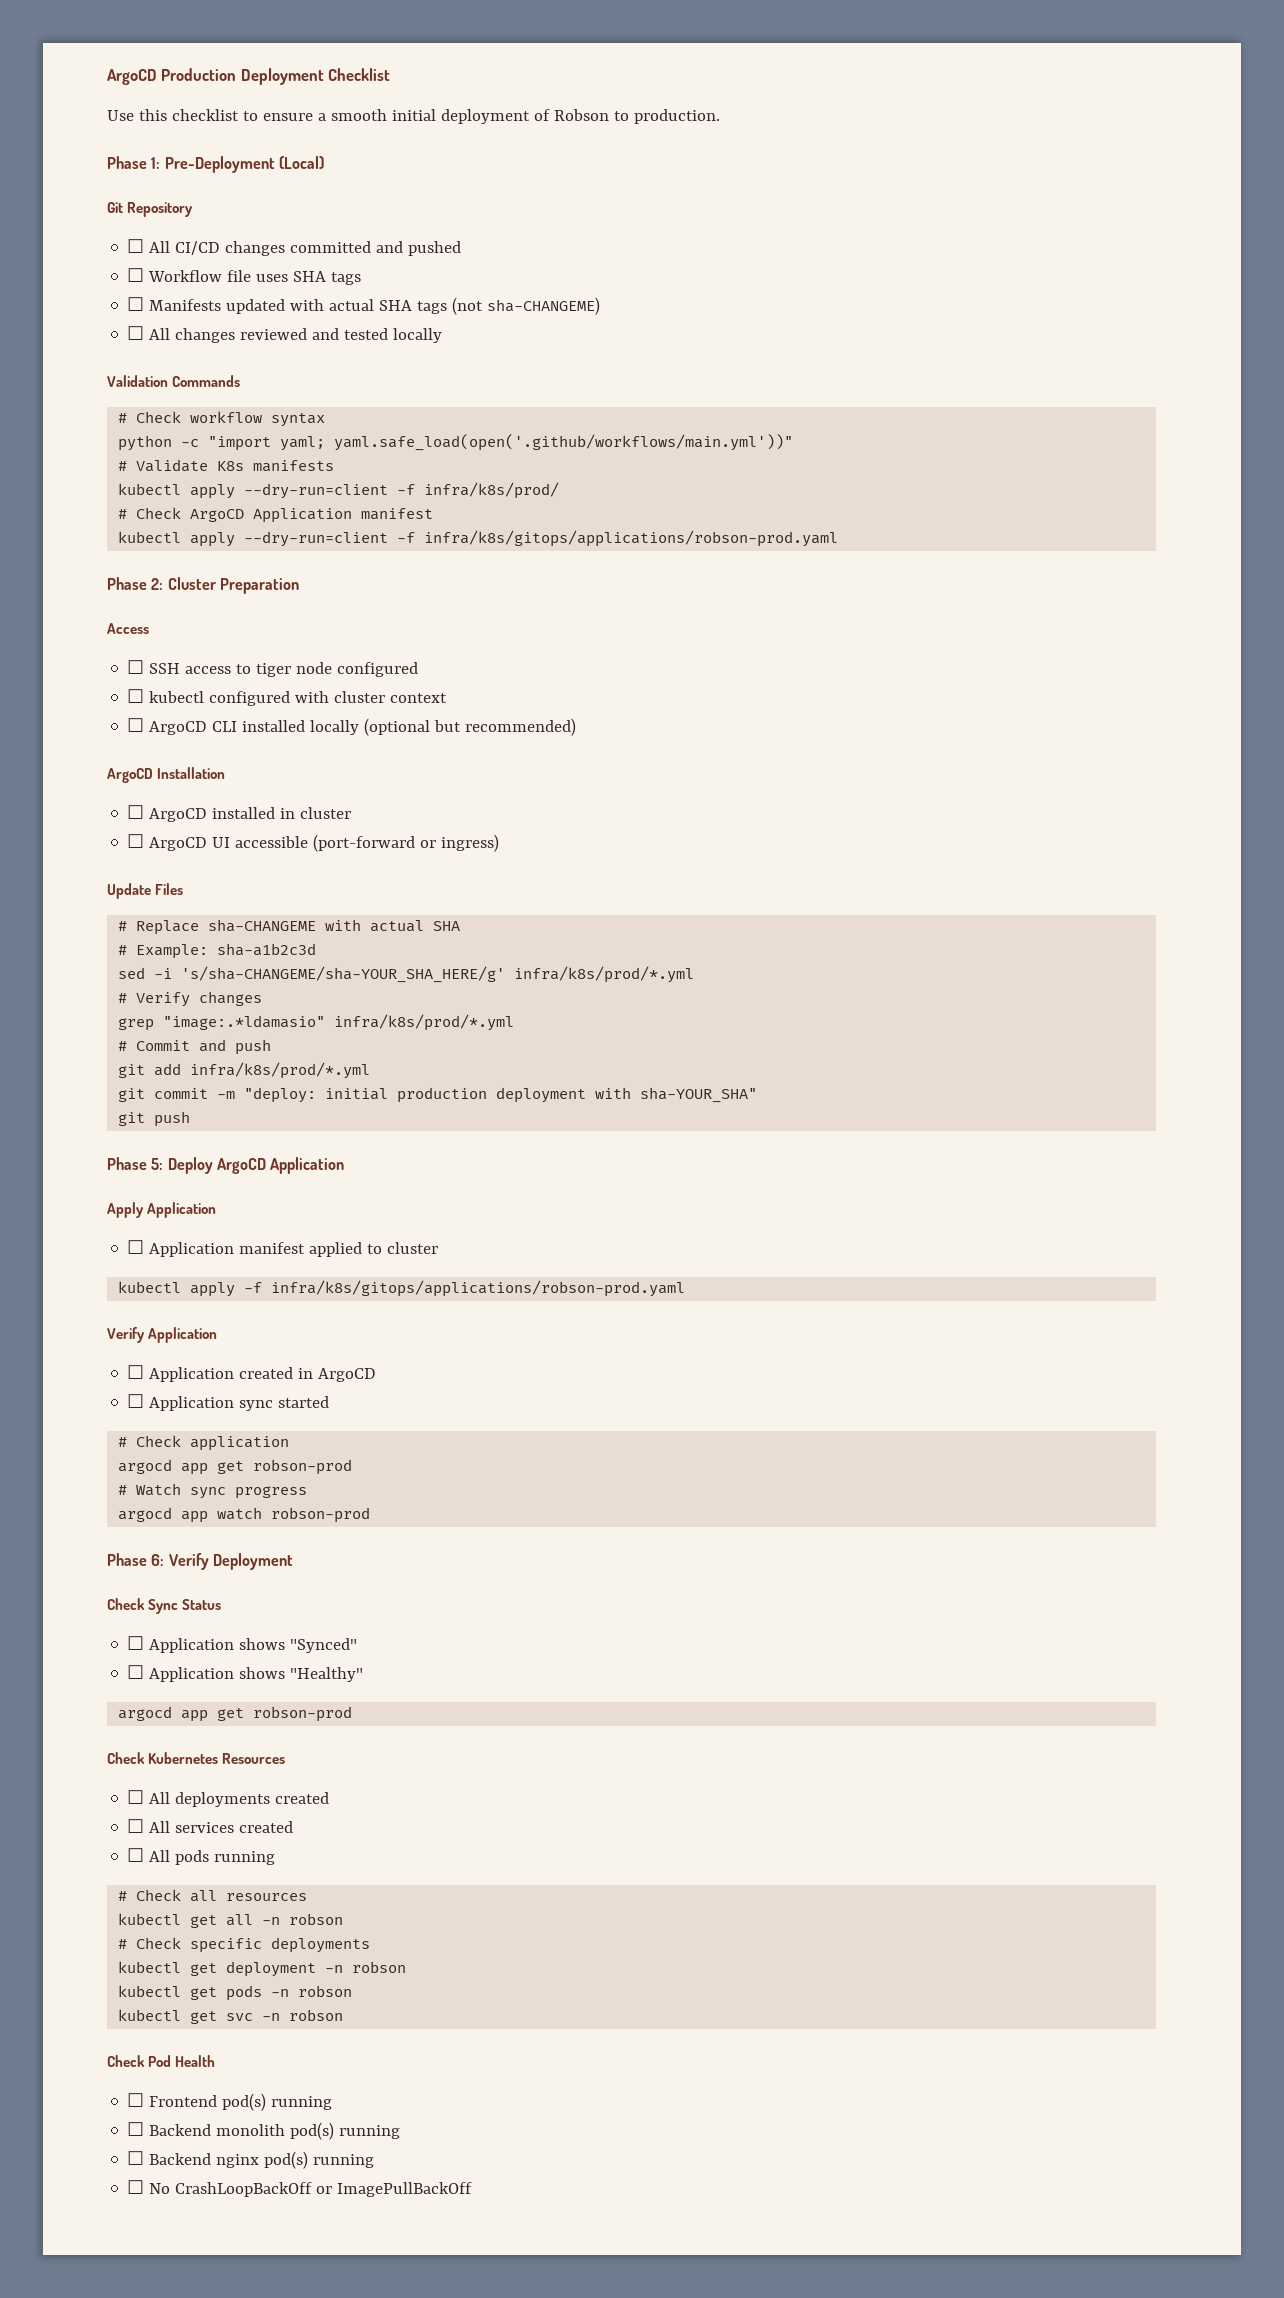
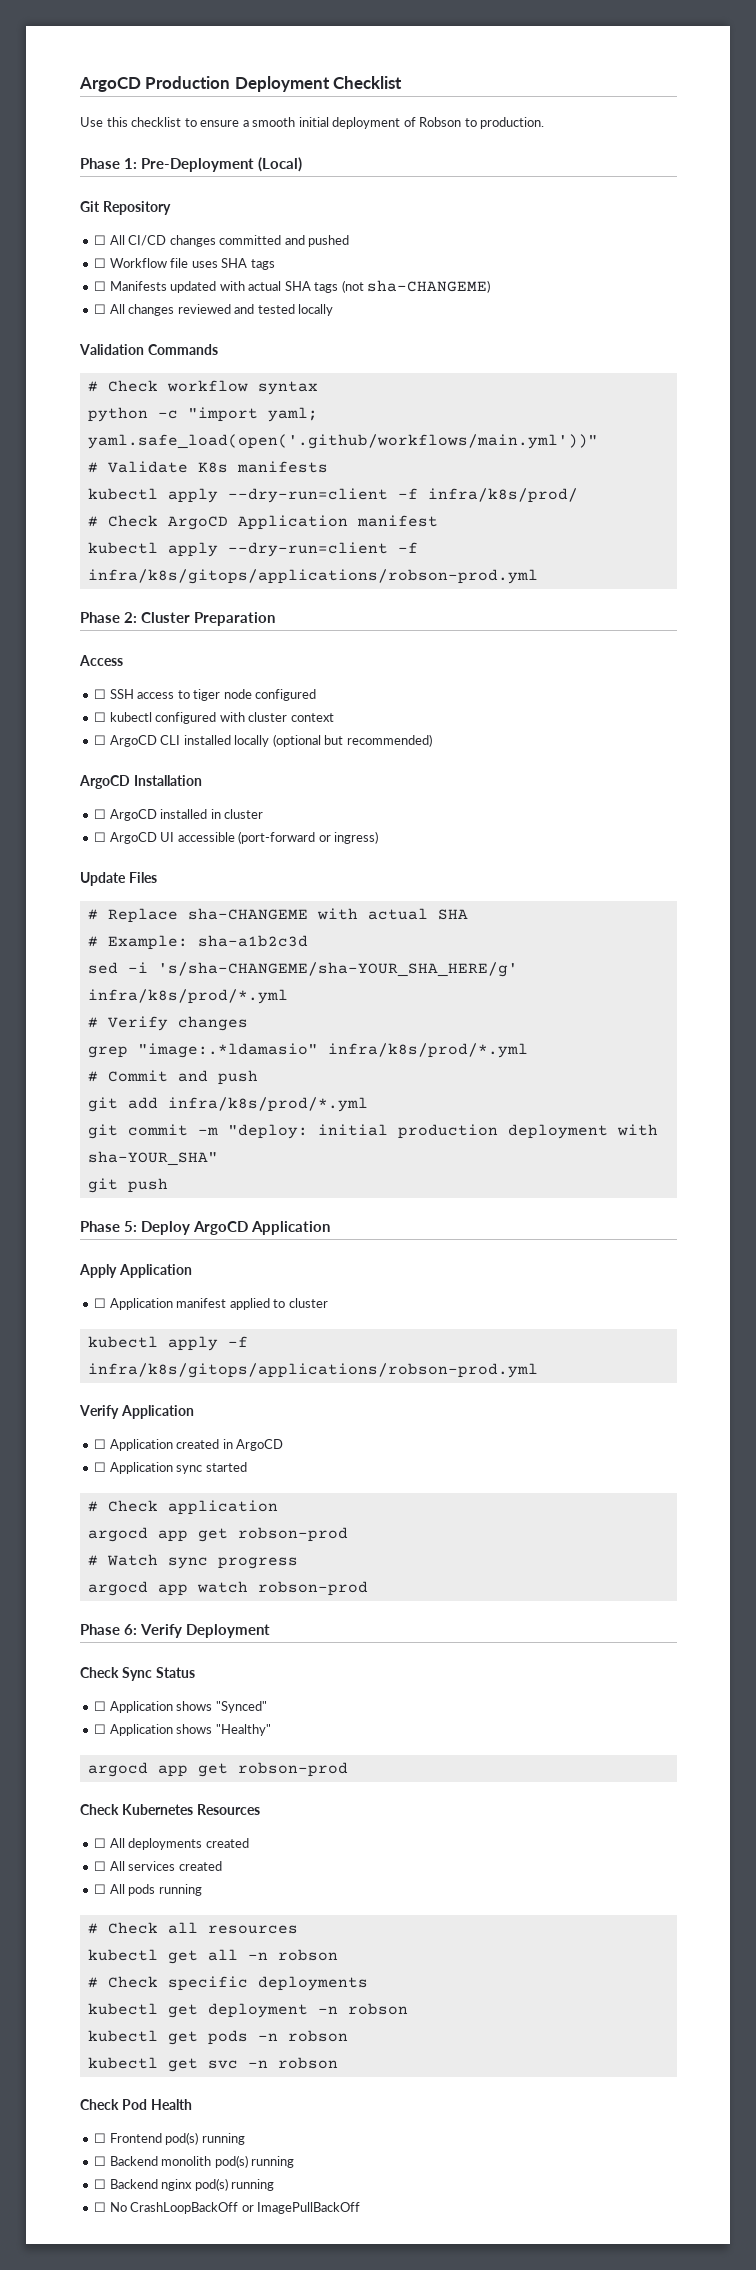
[424,530,839,547] infra/k8s/gitops/applications/robson-prod.yaml -> [87,569,538,584] infra/k8s/gitops/applications/robson-prod.yml
[271,1280,686,1297] infra/k8s/gitops/applications/robson-prod.yaml -> [87,1363,538,1378] infra/k8s/gitops/applications/robson-prod.yml

